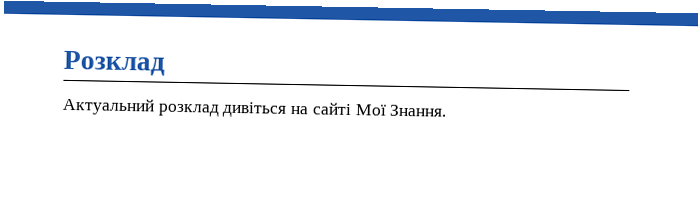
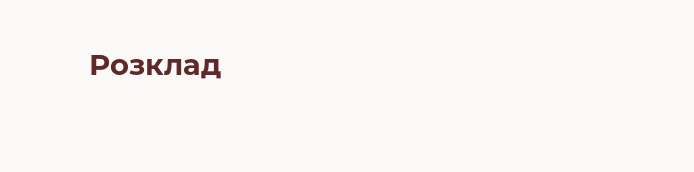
[62,97,448,118] // Актуальний розклад дивіться на сайті Мої Знання. -> (221, 67) none

